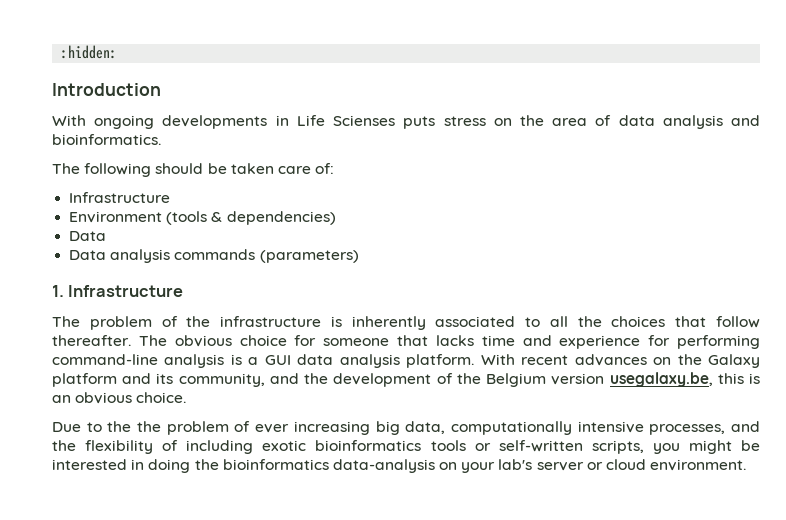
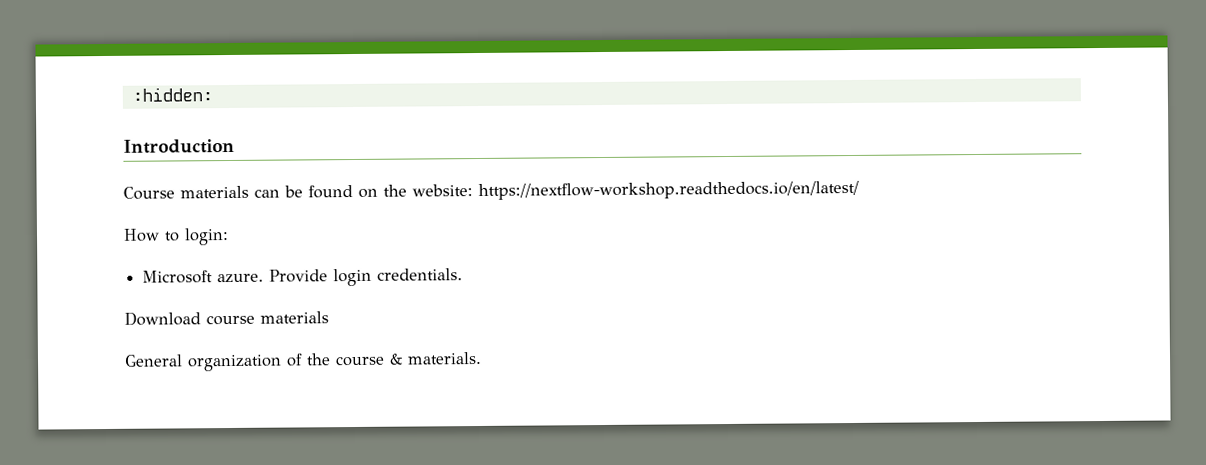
[52,115,760,129] [52,134,161,145] [52,163,335,177] [69,192,171,203] [69,211,336,225] [69,231,107,241] [69,249,359,263] [52,285,184,297] [52,316,760,330] [52,335,760,349] [52,354,760,368] [52,372,761,387] [52,392,187,404] [52,421,761,435] [52,440,761,454] [52,459,747,473] With ongoing developments in Life Scienses puts stress on the area of data analysis and bioinformatics. // The following should be taken care of: // Infrastructure // Environment (tools & dependencies) // Data // Data analysis commands (parameters) // 1. Infrastructure // The problem of the infrastructure is inherently associated to all the choices that follow thereafter. The obvious choice for someone that lacks time and experience for performing command-line analysis is a GUI data analysis platform. With recent advances on the Galaxy platform and its community, and the development of the Belgium version usegalaxy.be, this is an obvious choice. // Due to the the problem of ever increasing big data, computationally intensive processes, and the flexibility of including exotic bioinformatics tools or self-written scripts, you might be interested in doing the bioinformatics data-analysis on your lab's server or cloud environment. -> [123,180,859,200] [123,228,229,246] [142,268,464,287] [124,311,329,326] [124,351,482,372] Course materials can be found on the website: https://nextflow-workshop.readthedocs.io/en/latest/ // How to login: // Microsoft azure. Provide login credentials. // Download course materials // General organization of the course & materials.

